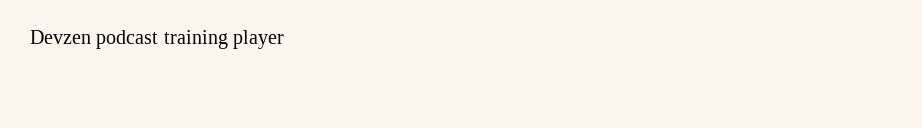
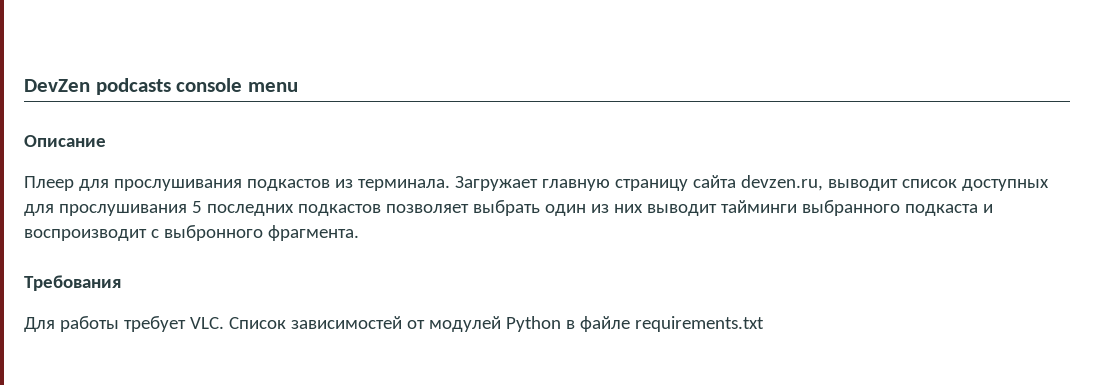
[30,30,285,49] Devzen podcast training player -> [24,78,298,95] [24,135,106,147] [24,175,1049,191] [24,200,993,216] [24,225,359,241] [24,275,121,291] [24,316,764,332] DevZen podcasts console menu // Описание // Плеер для прослушивания подкастов из терминала. Загружает главную страницу сайта devzen.ru, выводит список доступных для прослушивания 5 последних подкастов позволяет выбрать один из них выводит тайминги выбранного подкаста и воспроизводит с выбронного фрагмента. // Требования // Для работы требует VLC. Список зависимостей от модулей Python в файле requirements.txt

